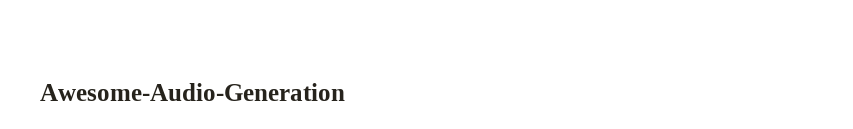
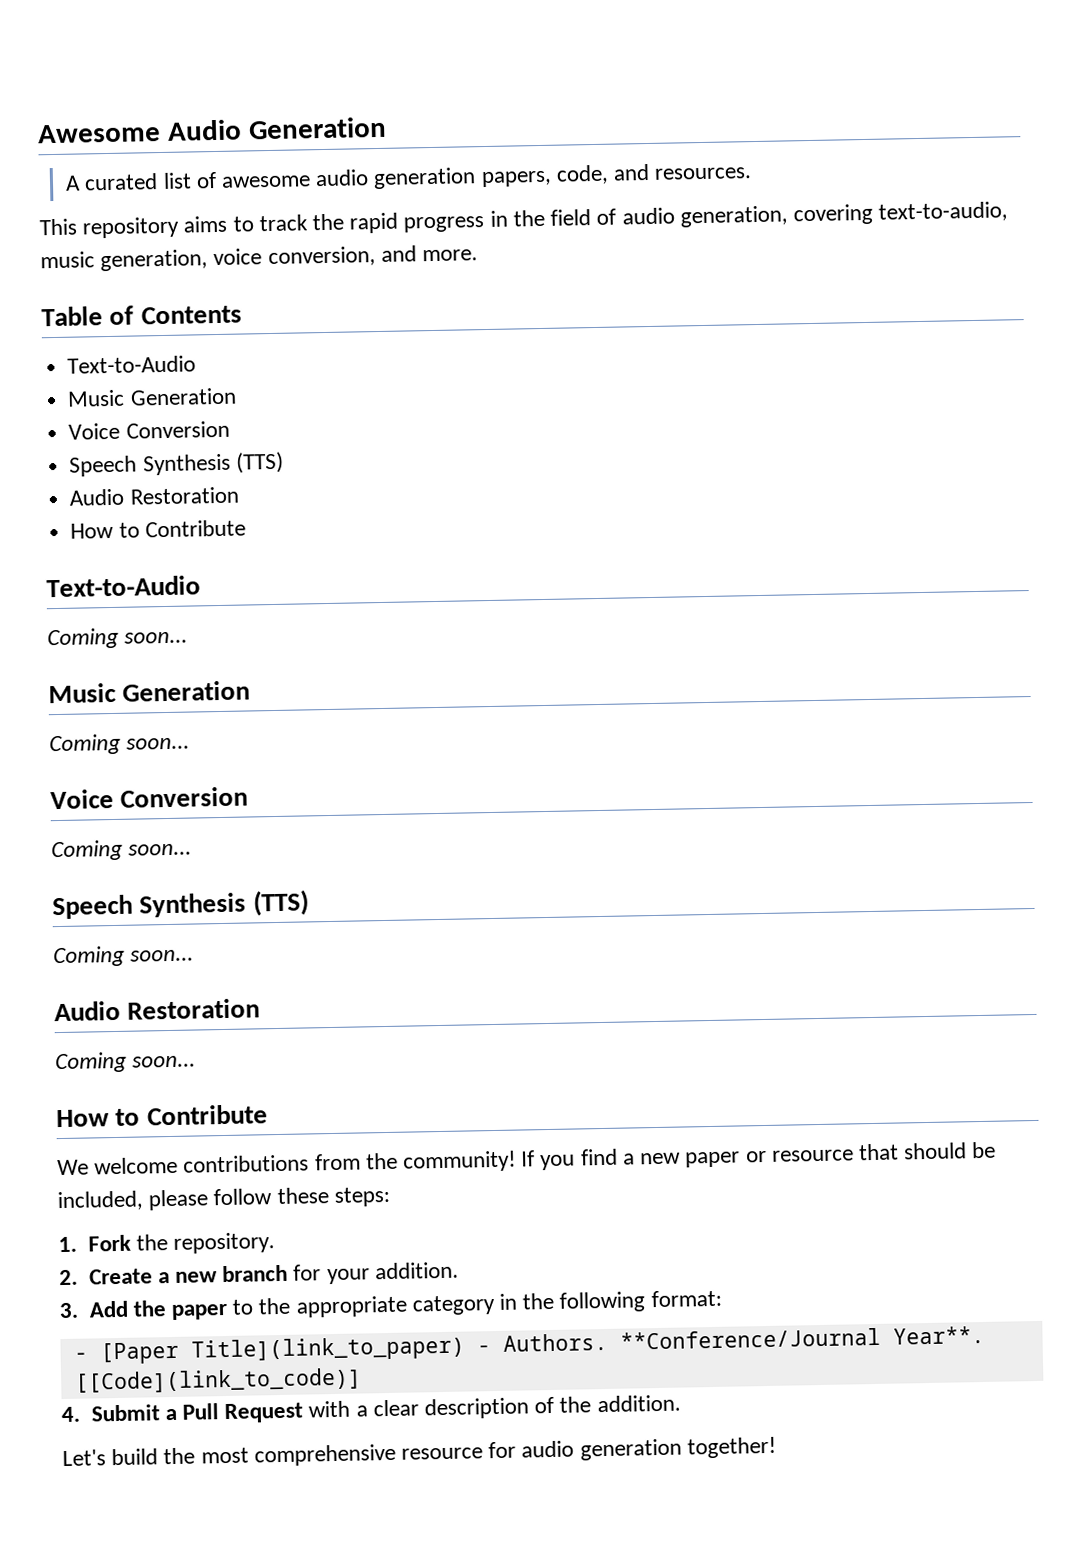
[40,83,345,101] Awesome-Audio-Generation -> [37,116,387,144] [65,163,753,191] [39,201,1009,239] [40,245,479,272] [41,305,242,327] [67,355,197,374] [67,387,237,407] [68,420,230,440] [69,451,284,477] [69,486,239,506] [70,519,246,539] [46,575,201,598] [47,627,189,650] [48,680,251,704] [49,733,191,756] [50,786,249,810] [51,839,193,862] [52,889,309,920] [53,945,195,968] [54,998,261,1022] [55,1051,197,1074] [56,1104,268,1128] [57,1141,997,1176] [57,1186,390,1212] [58,1232,275,1254] [59,1261,459,1286] [59,1289,722,1321] [73,1325,985,1365] [74,1367,362,1394] [61,1394,681,1424] [62,1436,776,1467] Awesome Audio Generation // A curated list of awesome audio generation papers, code, and resources. // This repository aims to track the rapid progress in the field of audio generation, covering text-to-audio, music generation, voice conversion, and more. // Table of Contents // Text-to-Audio // Music Generation // Voice Conversion // Speech Synthesis (TTS) // Audio Restoration // How to Contribute // Text-to-Audio // Coming soon... // Music Generation // Coming soon... // Voice Conversion // Coming soon... // Speech Synthesis (TTS) // Coming soon... // Audio Restoration // Coming soon... // How to Contribute // We welcome contributions from the community! If you find a new paper or resource that should be included, please follow these steps: // 1. Fork the repository. // 2. Create a new branch for your addition. // 3. Add the paper to the appropriate category in the following format: // - [Paper Title](link_to_paper) - Authors. **Conference/Journal Year**. [[Code](link_to_code)] // 4. Submit a Pull Request with a clear description of the addition. // Let's build the most comprehensive resource for audio generation together!

